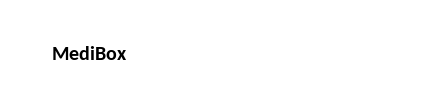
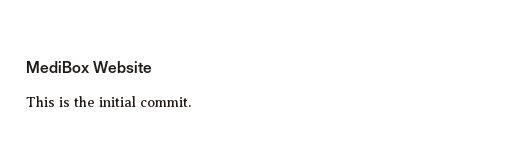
(127, 53) none -> [93,61,153,73] [26,96,191,107] Website // This is the initial commit.

